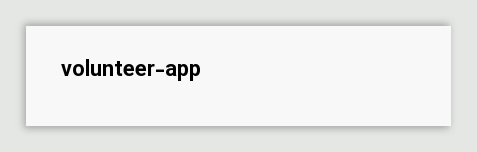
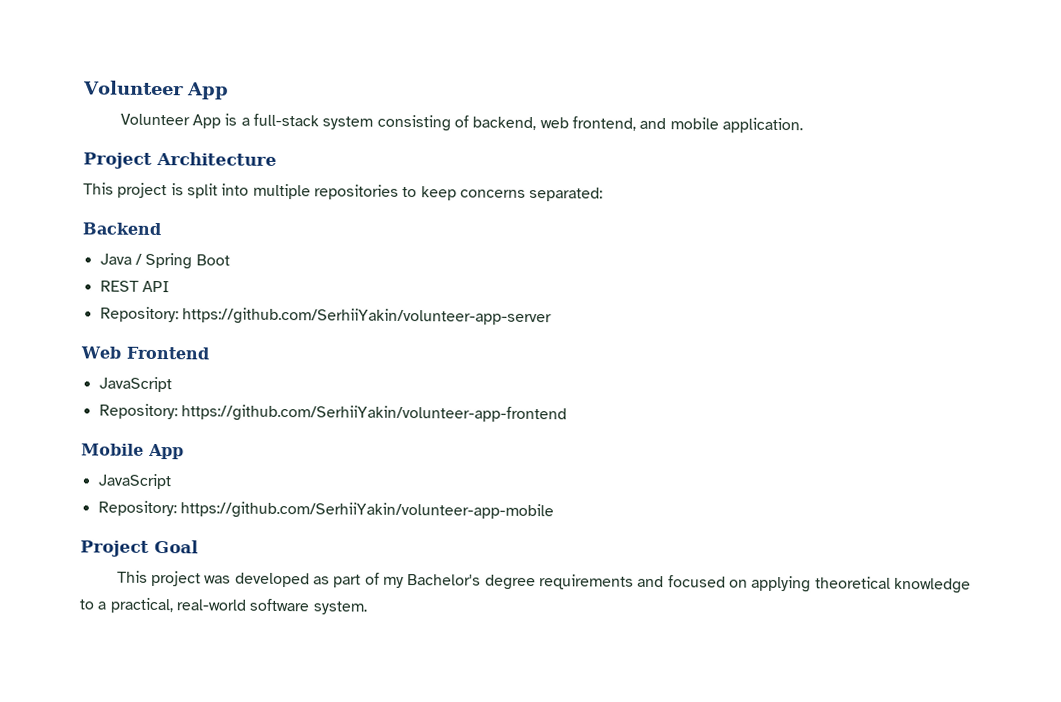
[61,59,201,81] volunteer-app -> [83,80,229,100] [119,113,803,134] [83,151,277,169] [83,182,604,202] [82,222,162,236] [99,252,230,270] [99,280,170,293] [99,306,552,327] [80,346,210,360] [98,376,172,393] [98,403,567,424] [81,443,184,460] [97,473,171,490] [97,500,554,521] [80,539,199,557] [116,570,971,594] [79,597,367,615] Volunteer App // Volunteer App is a full-stack system consisting of backend, web frontend, and mobile application. // Project Architecture // This project is split into multiple repositories to keep concerns separated: // Backend // Java / Spring Boot // REST API // Repository: https://github.com/SerhiiYakin/volunteer-app-server // Web Frontend // JavaScript // Repository: https://github.com/SerhiiYakin/volunteer-app-frontend // Mobile App // JavaScript // Repository: https://github.com/SerhiiYakin/volunteer-app-mobile // Project Goal // This project was developed as part of my Bachelor's degree requirements and focused on applying theoretical knowledge to a practical, real-world software system.

